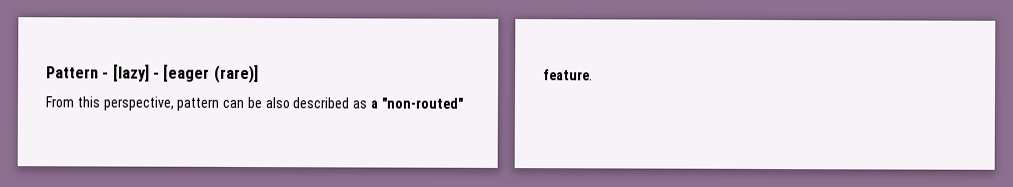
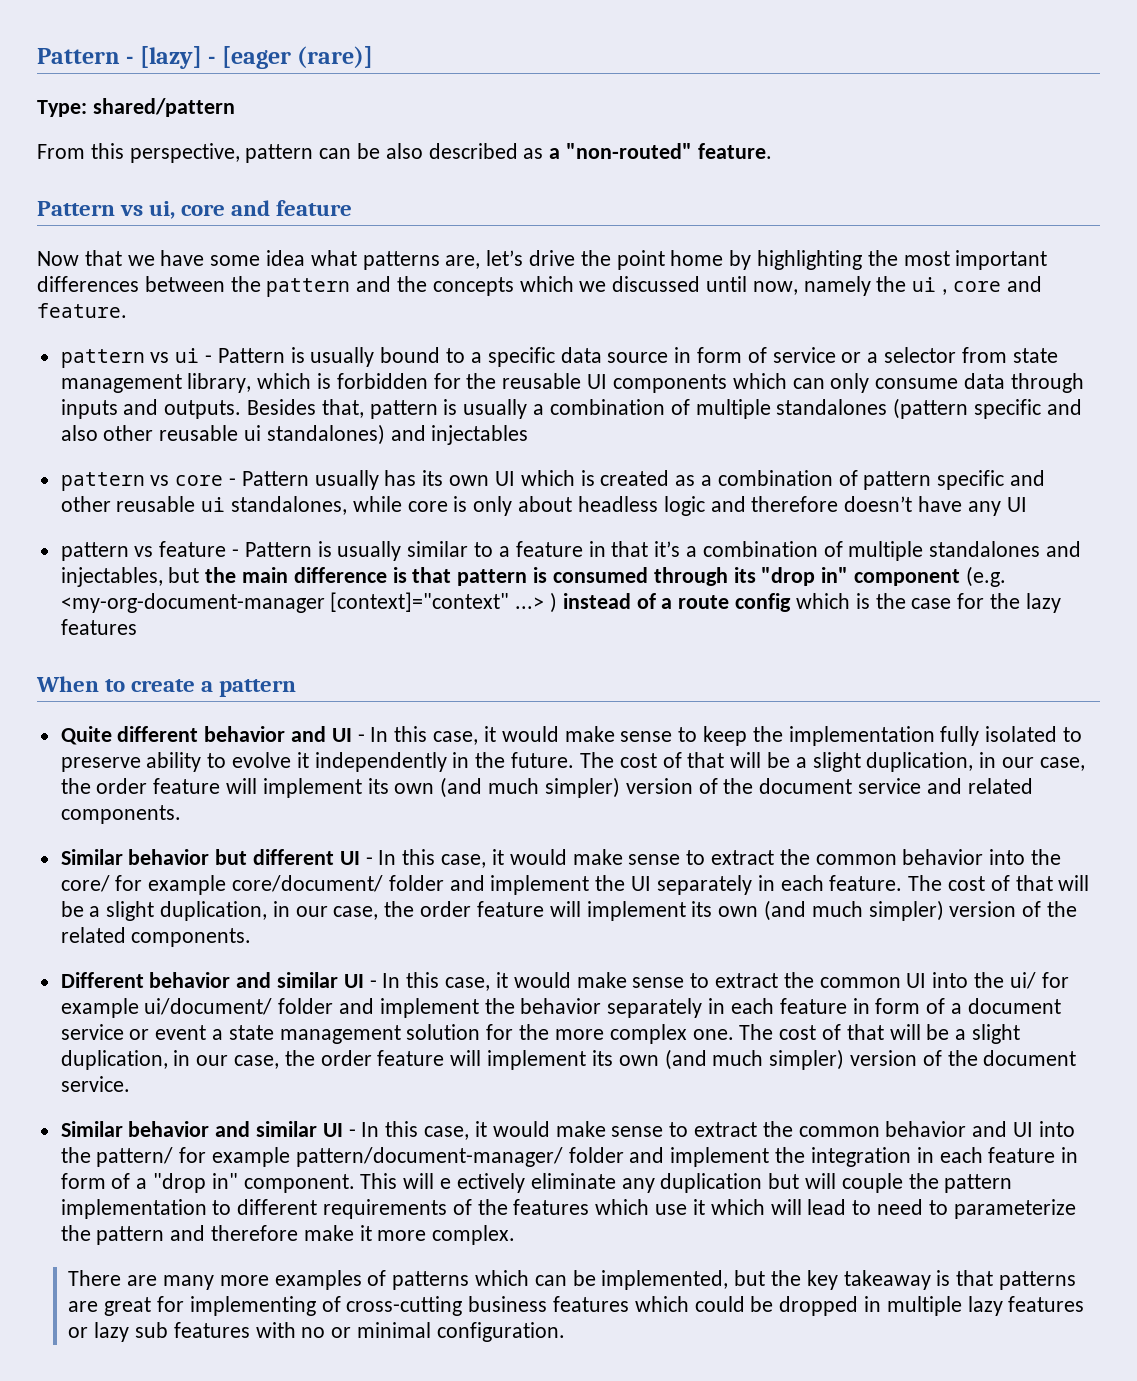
(259, 74) none -> [37,98,235,117] // Type: shared/pattern
(593, 75) none -> [37,200,353,219] [37,250,1048,270] [37,276,1042,297] [37,303,127,318] [60,347,1058,368] [60,373,1084,393] [60,398,1082,419] [60,424,529,445] [60,470,1045,491] [60,496,1027,516] [60,541,1081,561] [60,566,1006,587] [60,592,1061,613] [60,619,137,635] [36,676,297,697] [60,726,1082,746] [60,752,1085,772] [60,777,1033,798] [60,805,181,824] [60,849,1061,868] [60,875,1090,895] [60,900,1077,921] [60,927,252,947] [60,972,1069,991] [60,998,1061,1018] [60,1024,1020,1044] [60,1049,1077,1070] [60,1076,130,1092] [60,1121,1075,1140] [60,1147,1079,1167] [60,1173,1013,1193] [60,1199,1076,1219] [60,1225,516,1245] [68,1270,1077,1290] [68,1296,1085,1316] [68,1322,565,1342] // Pattern vs ui, core and feature // Now that we have some idea what patterns are, let’s drive the point home by highlighting the most important differences between the pattern and the concepts which we discussed until now, namely the ui , core and feature. // pattern vs ui - Pattern is usually bound to a specific data source in form of service or a selector from state management library, which is forbidden for the reusable UI components which can only consume data through inputs and outputs. Besides that, pattern is usually a combination of multiple standalones (pattern specific and also other reusable ui standalones) and injectables // pattern vs core - Pattern usually has its own UI which is created as a combination of pattern specific and other reusable ui standalones, while core is only about headless logic and therefore doesn’t have any UI // pattern vs feature - Pattern is usually similar to a feature in that it’s a combination of multiple standalones and injectables, but the main difference is that pattern is consumed through its "drop in" component (e.g. <my-org-document-manager [context]="context" ...> ) instead of a route config which is the case for the lazy features // When to create a pattern // Quite different behavior and UI - In this case, it would make sense to keep the implementation fully isolated to preserve ability to evolve it independently in the future. The cost of that will be a slight duplication, in our case, the order feature will implement its own (and much simpler) version of the document service and related components. // Similar behavior but different UI - In this case, it would make sense to extract the common behavior into the core/ for example core/document/ folder and implement the UI separately in each feature. The cost of that will be a slight duplication, in our case, the order feature will implement its own (and much simpler) version of the related components. // Different behavior and similar UI - In this case, it would make sense to extract the common UI into the ui/ for example ui/document/ folder and implement the behavior separately in each feature in form of a document service or event a state management solution for the more complex one. The cost of that will be a slight duplication, in our case, the order feature will implement its own (and much simpler) version of the document service. // Similar behavior and similar UI - In this case, it would make sense to extract the common behavior and UI into the pattern/ for example pattern/document-manager/ folder and implement the integration in each feature in form of a "drop in" component. This will e ectively eliminate any duplication but will couple the pattern implementation to different requirements of the features which use it which will lead to need to parameterize the pattern and therefore make it more complex. // There are many more examples of patterns which can be implemented, but the key takeaway is that patterns are great for implementing of cross-cutting business features which could be dropped in multiple lazy features or lazy sub features with no or minimal configuration.

